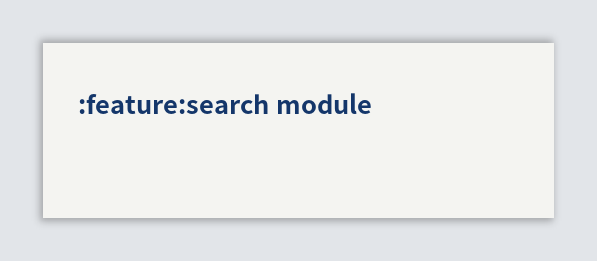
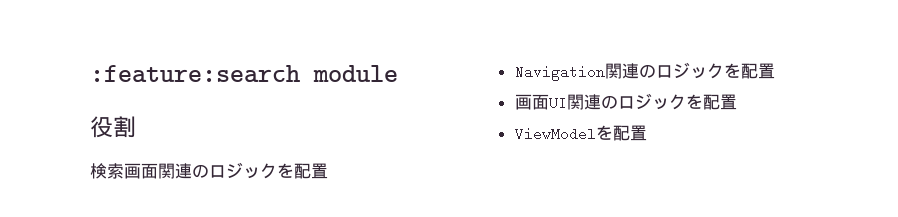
(372, 103) none -> [90,116,136,138] [90,162,328,179] [514,62,775,81] [514,93,737,110] [514,125,647,141] // 役割 // 検索画面関連のロジックを配置 // Navigation関連のロジックを配置 // 画面UI関連のロジックを配置 // ViewModelを配置

